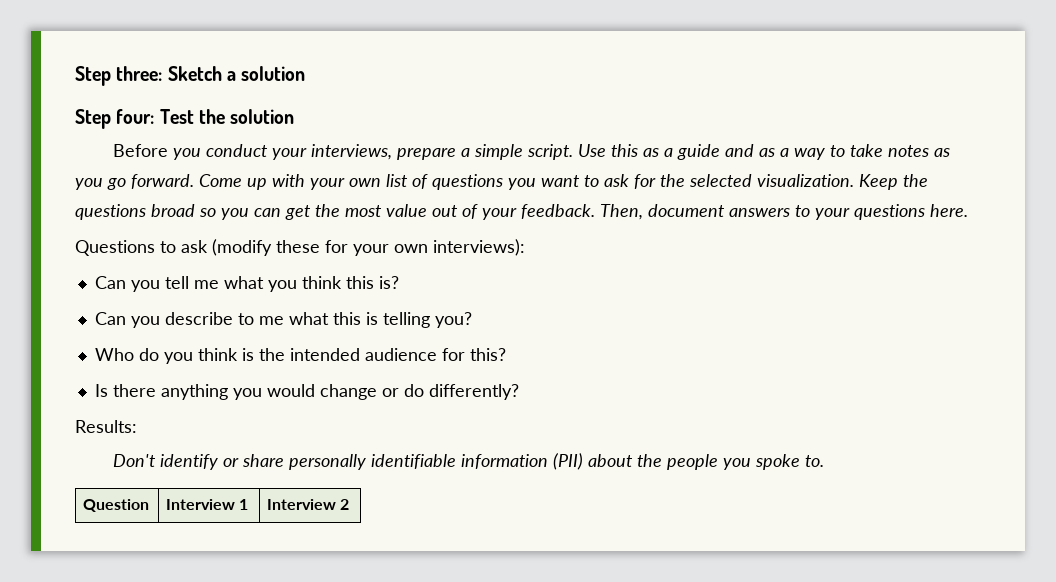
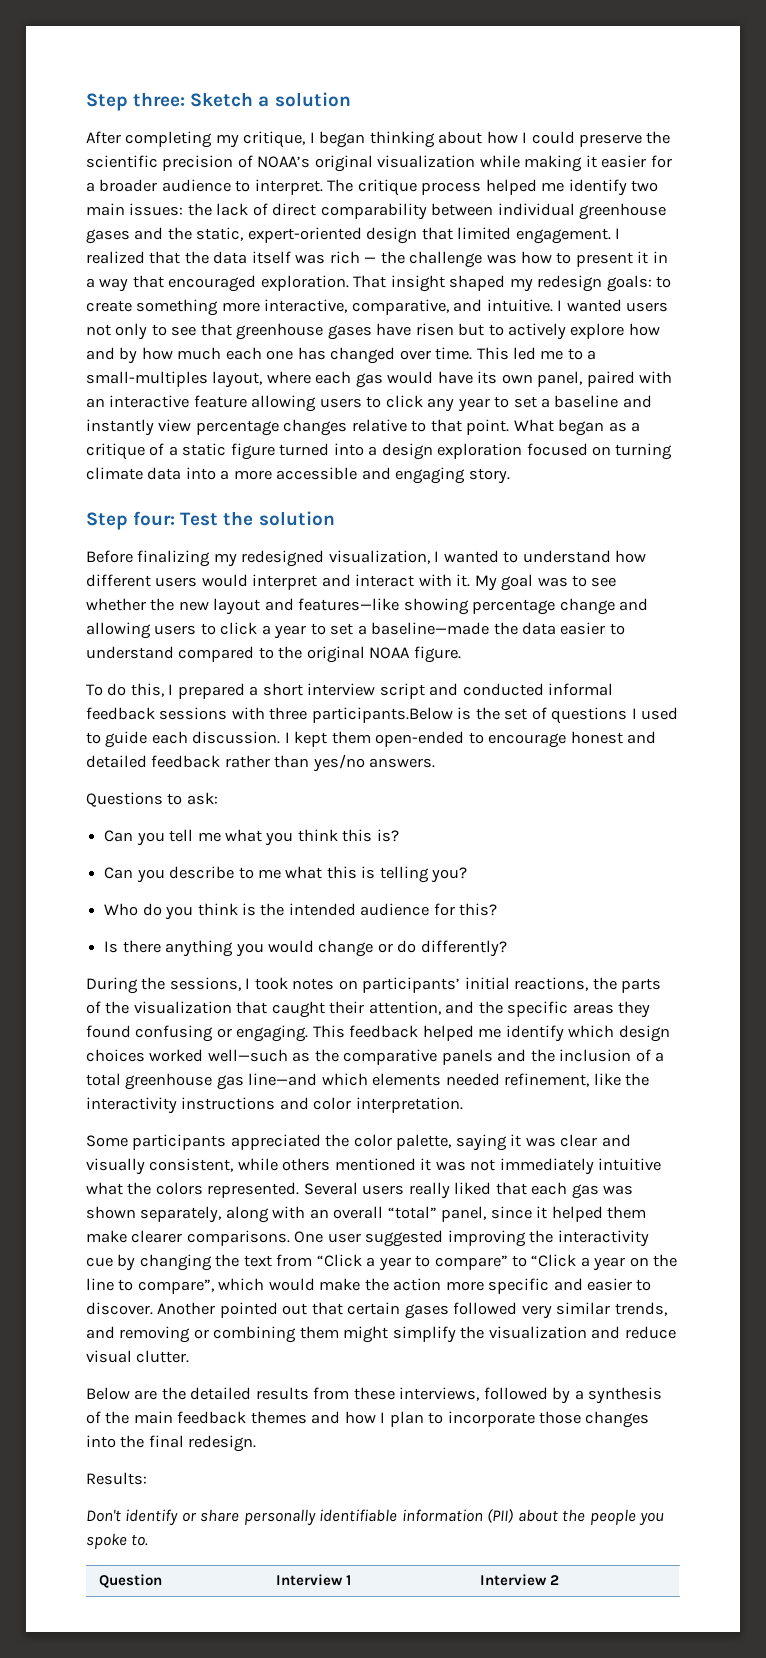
(306, 73) none -> [86,131,671,148] [86,155,672,172] [86,179,659,196] [86,203,667,220] [86,227,621,244] [86,251,668,268] [86,275,672,292] [86,299,669,316] [86,323,660,340] [86,347,597,364] [86,371,673,388] [86,395,652,412] [86,419,641,436] [86,443,673,460] [86,467,510,484] // After completing my critique, I began thinking about how I could preserve the scientific precision of NOAA’s original visualization while making it easier for a broader audience to interpret. The critique process helped me identify two main issues: the lack of direct comparability between individual greenhouse gases and the static, expert-oriented design that limited engagement. I realized that the data itself was rich — the challenge was how to present it in a way that encouraged exploration. That insight shaped my redesign goals: to create something more interactive, comparative, and intuitive. I wanted users not only to see that greenhouse gases have risen but to actively explore how and by how much each one has changed over time. This led me to a small-multiples layout, where each gas would have its own panel, paired with an interactive feature allowing users to click any year to set a baseline and instantly view percentage changes relative to that point. What began as a critique of a static figure turned into a design exploration focused on turning climate data into a more accessible and engaging story.
[173,144,951,160] [75,174,928,190] [75,204,968,220] [75,239,525,256] you conduct your interviews, prepare a simple script. Use this as a guide and as a way to take notes as you go forward. Come up with your own list of questions you want to ask for the selected visualization. Keep the questions broad so you can get the most value out of your feedback. Then, document answers to your questions here. // Questions to ask (modify these for your own interviews): -> [137,550,647,567] [86,574,617,591] [86,598,649,615] [86,622,625,639] [86,646,461,663] [86,683,614,699] [86,707,679,724] [86,731,657,748] [86,754,436,772] [86,792,218,807] finalizing my redesigned visualization, I wanted to understand how different users would interpret and interact with it. My goal was to see whether the new layout and features—like showing percentage change and allowing users to click a year to set a baseline—made the data easier to understand compared to the original NOAA figure. // To do this, I prepared a short interview script and conducted informal feedback sessions with three participants.Below is the set of questions I used to guide each discussion. I kept them open-ended to encourage honest and detailed feedback rather than yes/no answers. // Questions to ask:
(519, 392) none -> [86,977,662,994] [86,1001,651,1018] [86,1025,670,1042] [86,1049,665,1065] [86,1073,650,1090] [86,1097,463,1114] [86,1134,631,1151] [86,1158,662,1175] [86,1182,634,1199] [86,1206,647,1223] [86,1230,649,1247] [86,1254,678,1271] [86,1278,652,1294] [86,1302,667,1319] [86,1326,676,1343] [86,1350,190,1363] [86,1387,663,1404] [86,1411,650,1428] [86,1435,257,1452] // During the sessions, I took notes on participants’ initial reactions, the parts of the visualization that caught their attention, and the specific areas they found confusing or engaging. This feedback helped me identify which design choices worked well—such as the comparative panels and the inclusion of a total greenhouse gas line—and which elements needed refinement, like the interactivity instructions and color interpretation. // Some participants appreciated the color palette, saying it was clear and visually consistent, while others mentioned it was not immediately intuitive what the colors represented. Several users really liked that each gas was shown separately, along with an overall “total” panel, since it helped them make clearer comparisons. One user suggested improving the interactivity cue by changing the text from “Click a year to compare” to “Click a year on the line to compare”, which would make the action more specific and easier to discover. Another pointed out that certain gases followed very similar trends, and removing or combining them might simplify the visualization and reduce visual clutter. // Below are the detailed results from these interviews, followed by a synthesis of the main feedback themes and how I plan to incorporate those changes into the final redesign.

